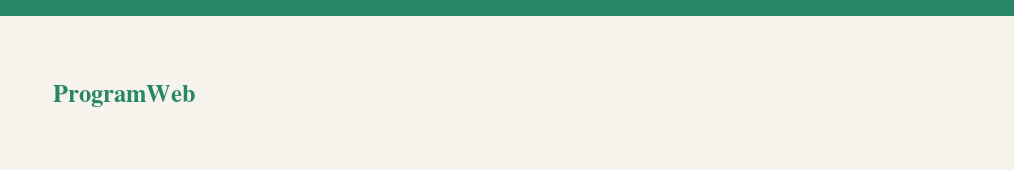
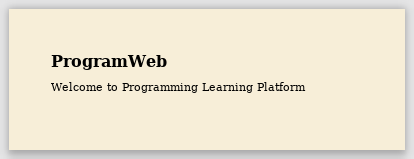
(196, 96) none -> [51,82,306,93] // Welcome to Programming Learning Platform

